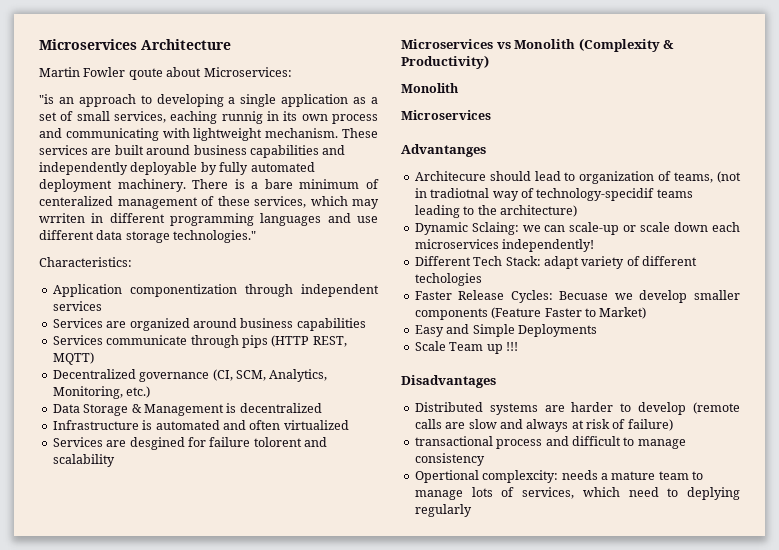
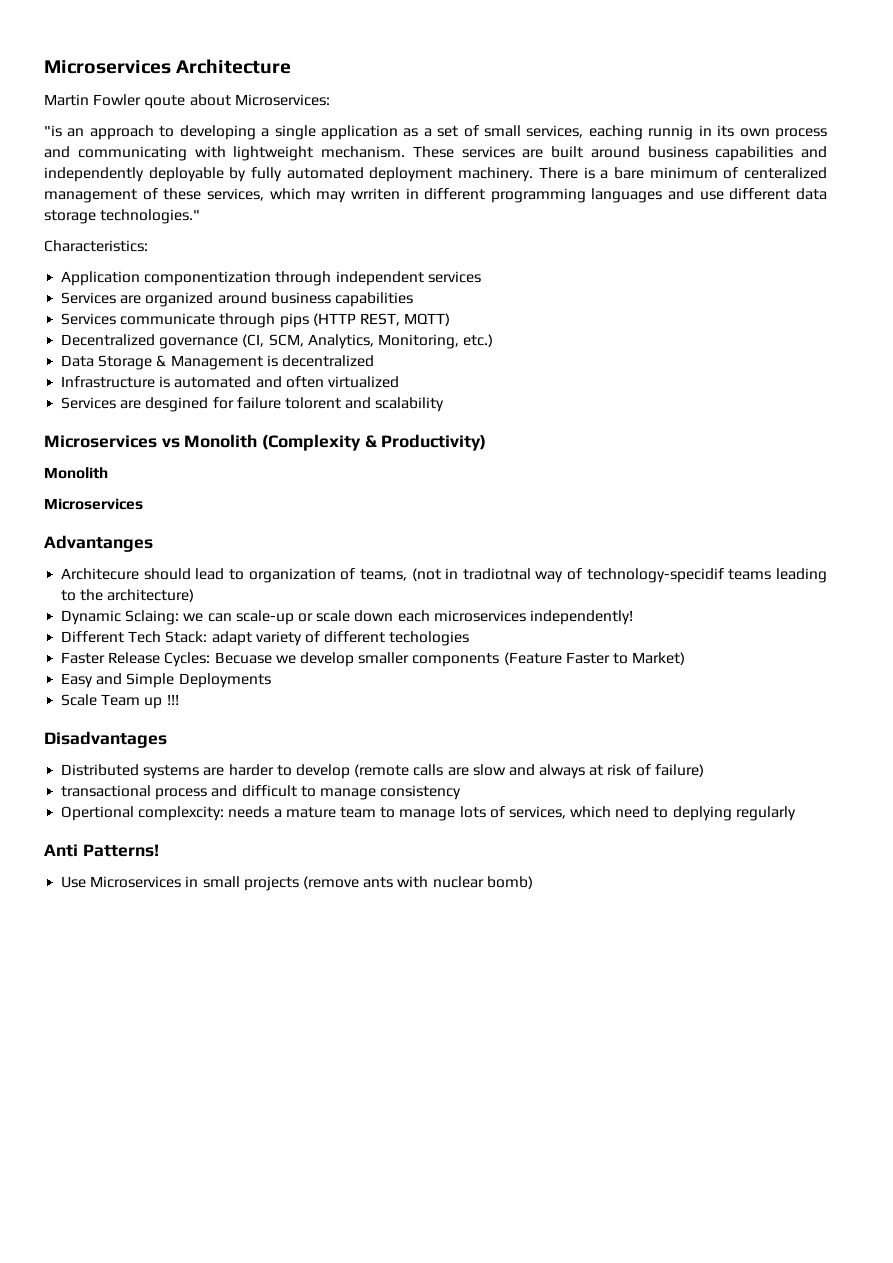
(472, 510) none -> [44,844,159,857] [61,876,533,891] // Anti Patterns! // Use Microservices in small projects (remove ants with nuclear bomb)

